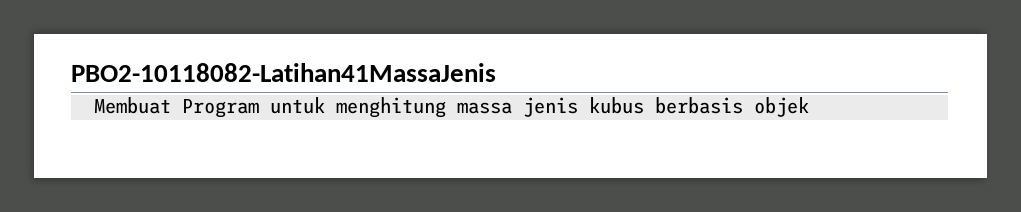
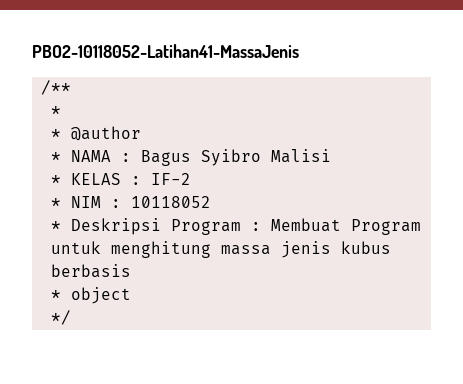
[71,63,496,82] PBO2-10118082-Latihan41MassaJenis // -> [32,44,299,58] [41,80,71,95] [51,106,61,116] [51,126,141,141] [51,149,331,166] [51,173,191,185] [51,196,211,208] [51,218,261,235] PBO2-10118052-Latihan41-MassaJenis // /** // * // * @author // * NAMA : Bagus Syibro Malisi // * KELAS : IF-2 // * NIM : 10118052 // * Deskripsi Program :
[753,97,809,117] objek -> [51,287,131,304] [51,310,71,325] // * object // */

